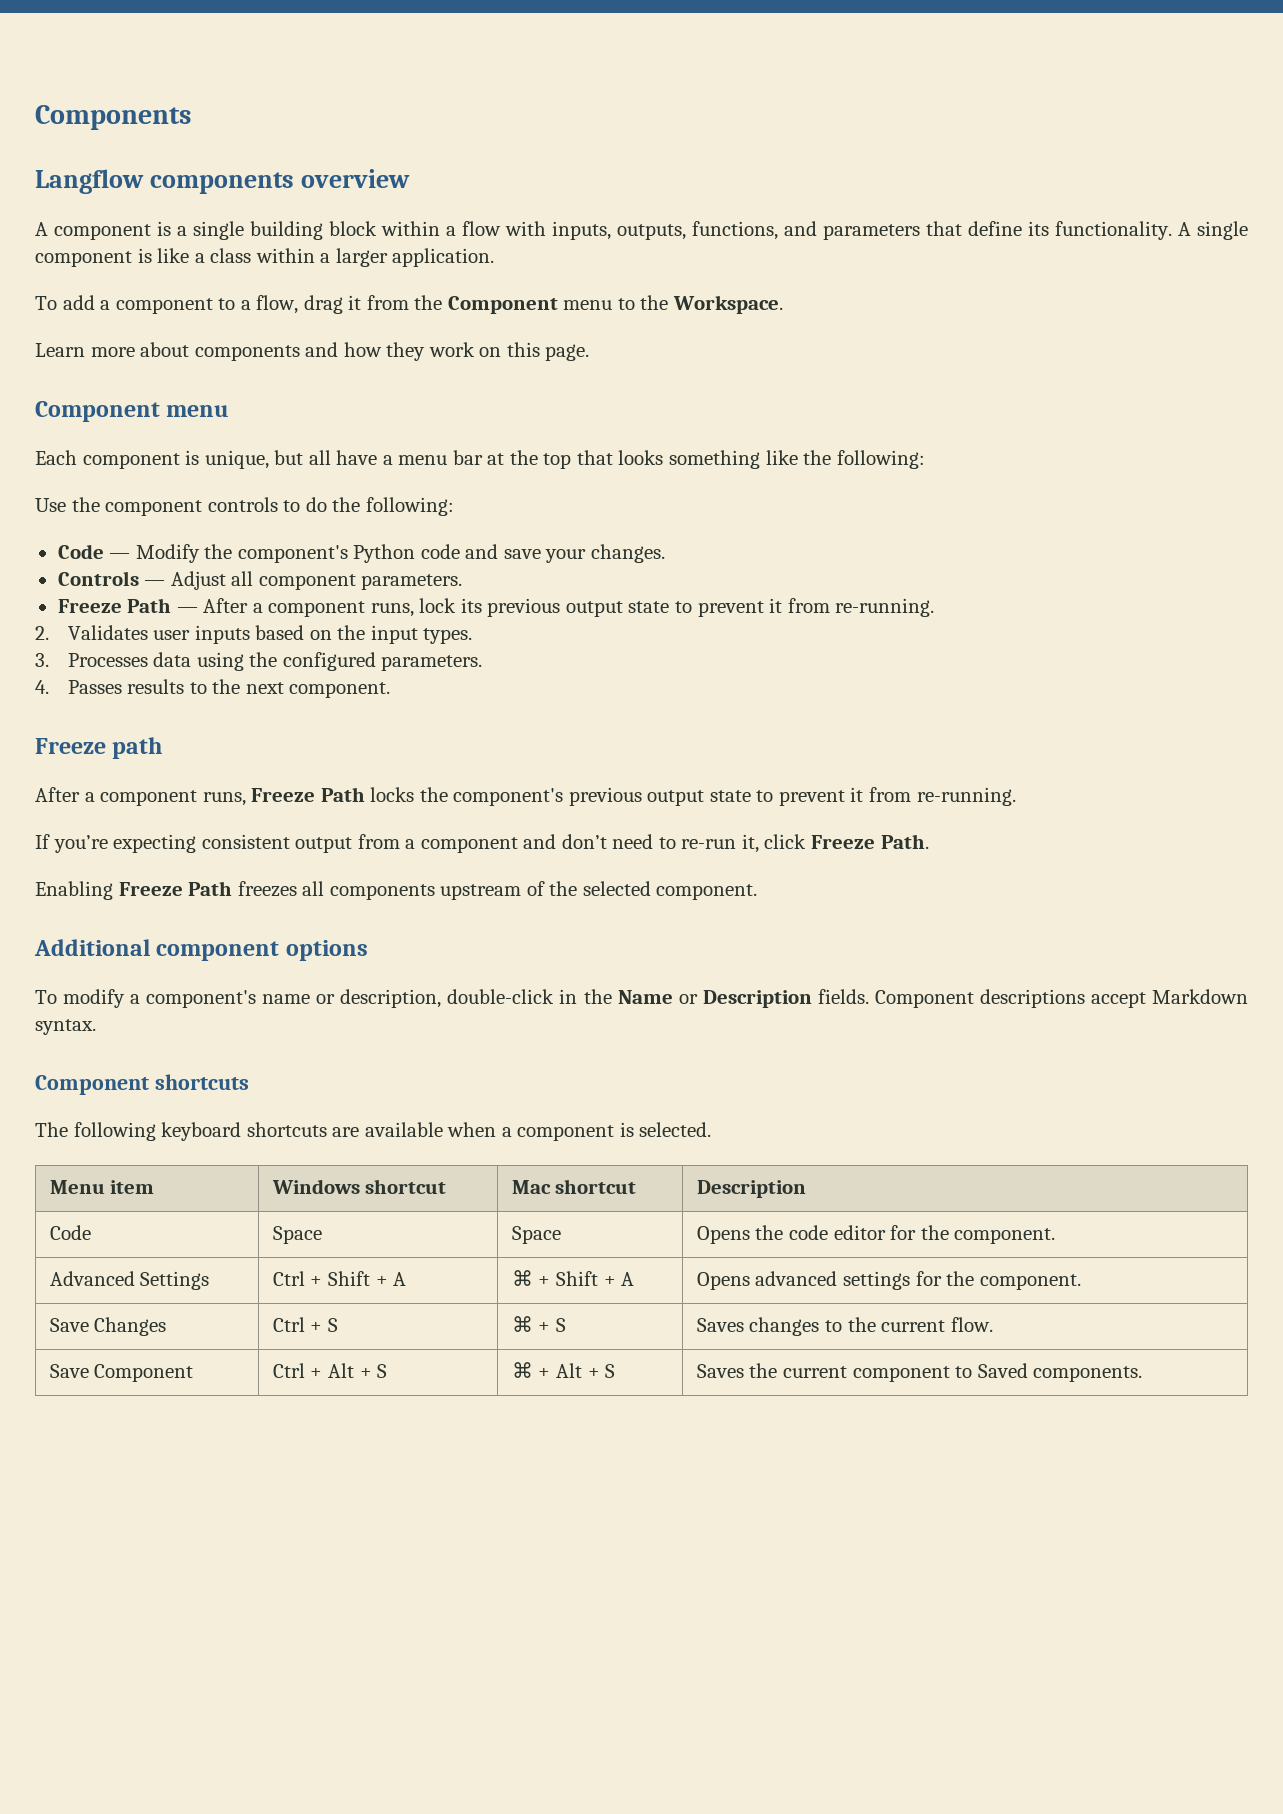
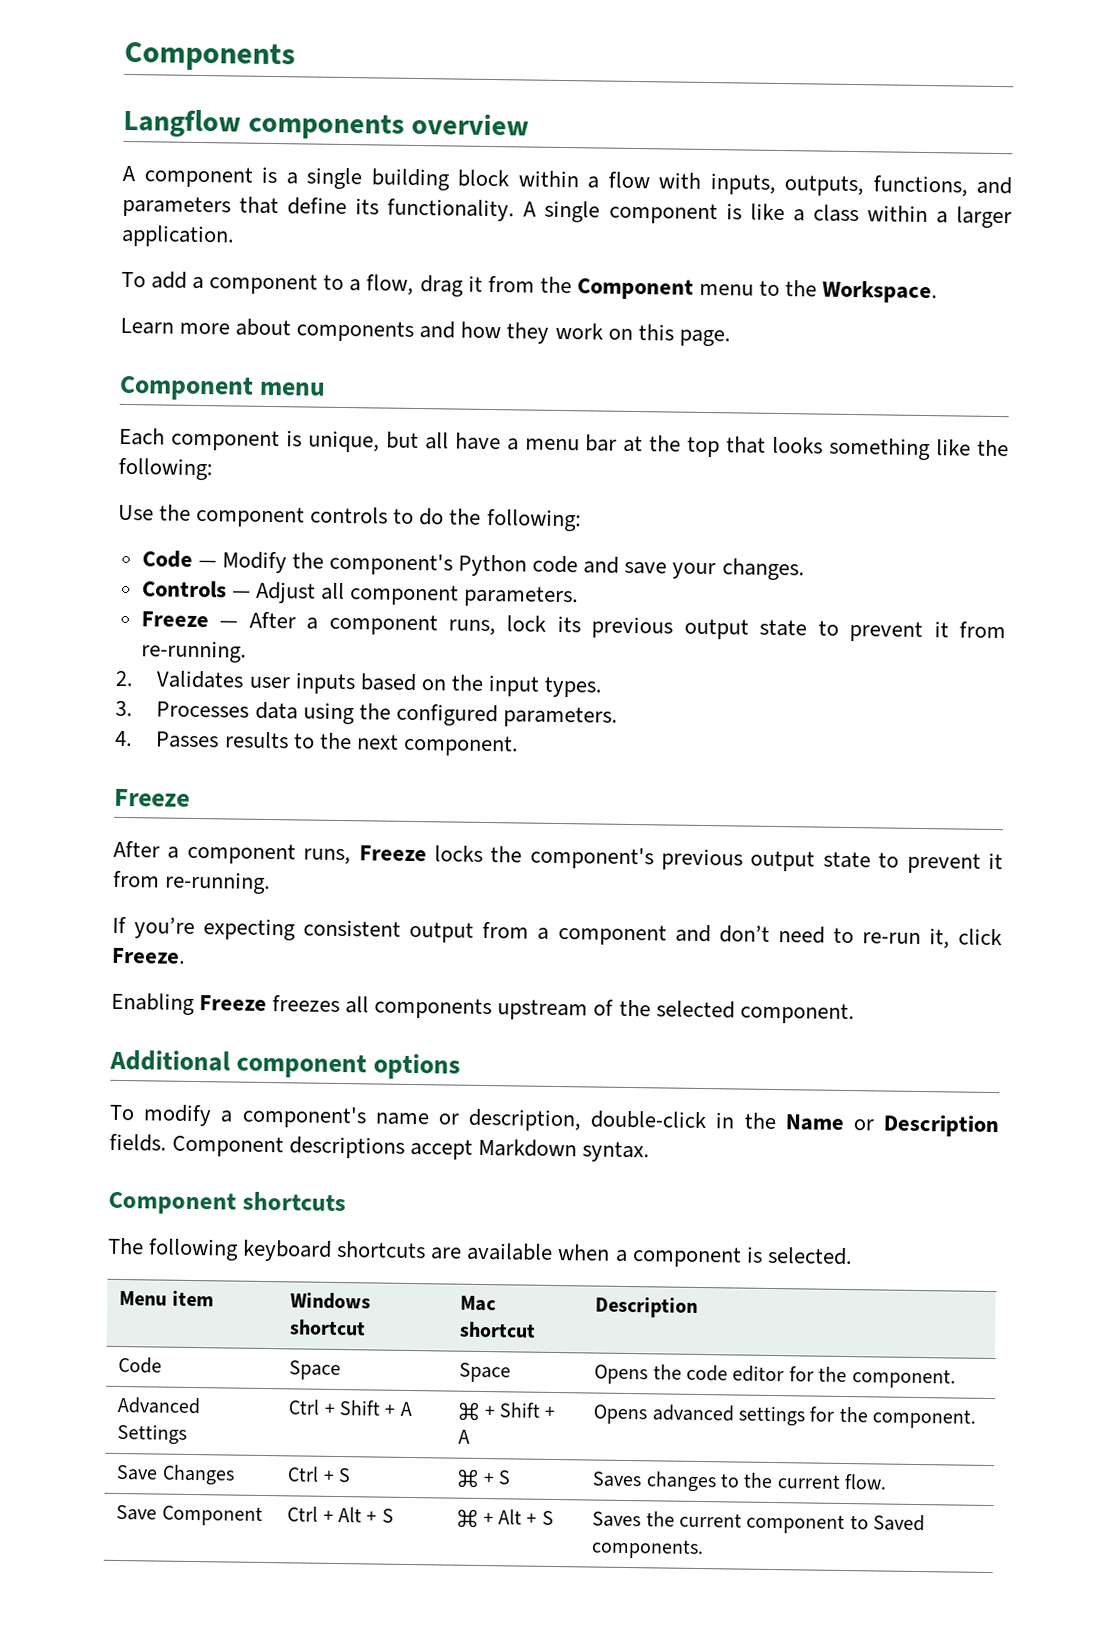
[127,598,172,613] Path -> (209, 619) none
[112,737,163,759] path -> (190, 797) none
[320,787,365,802] Path -> (427, 853) none
[811,834,929,849] Freeze Path. -> [112,947,186,964] Freeze.
[188,881,233,896] Path -> (268, 1003) none

